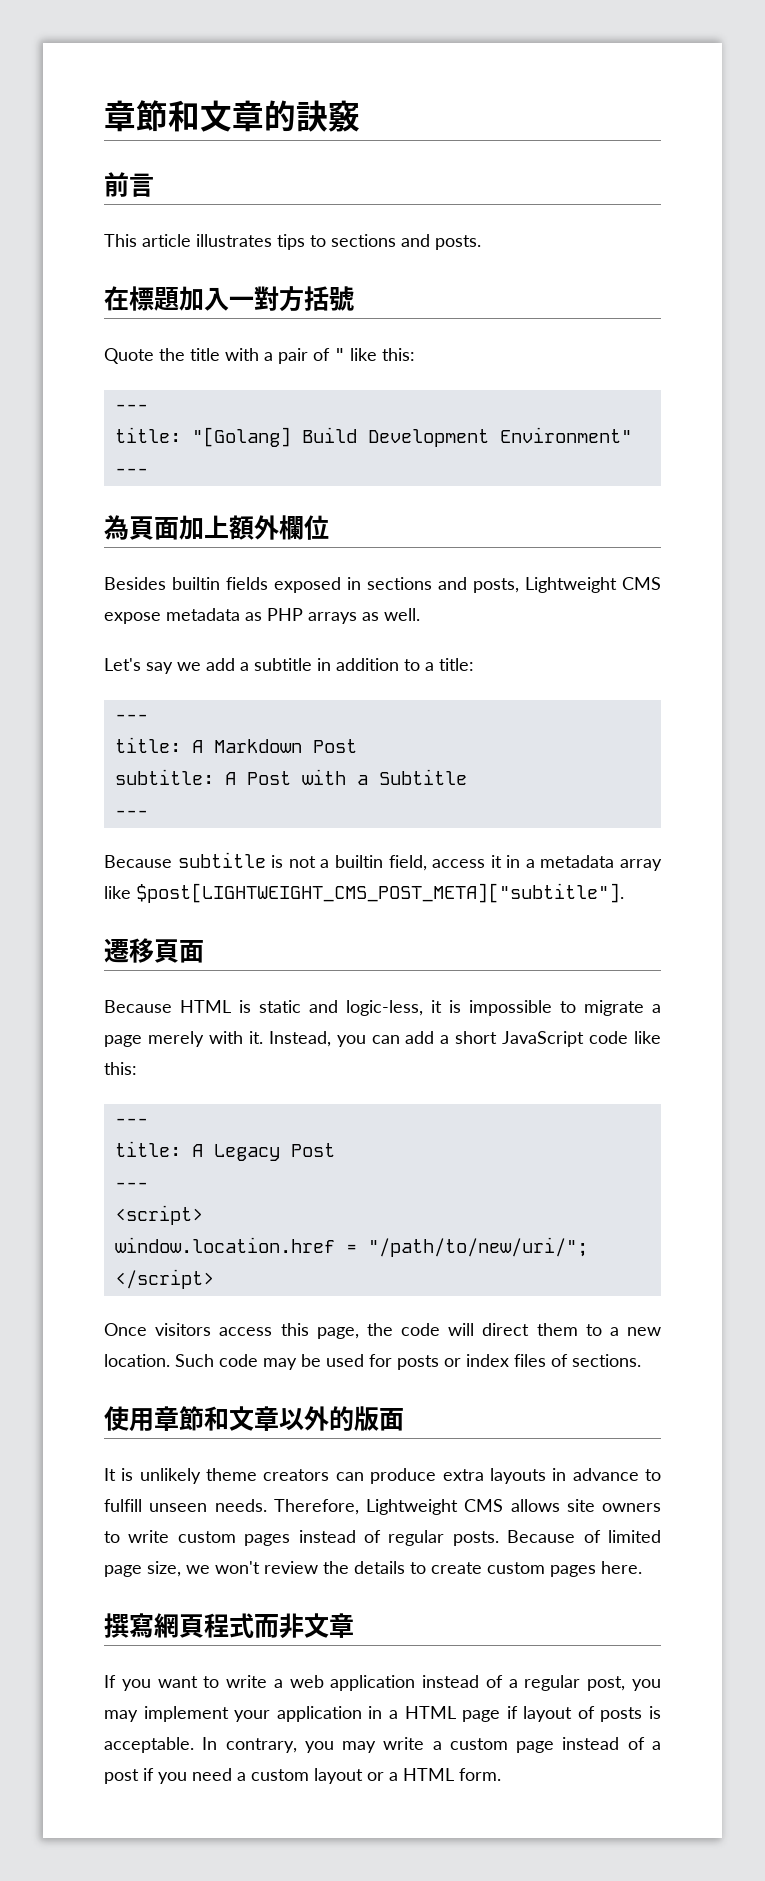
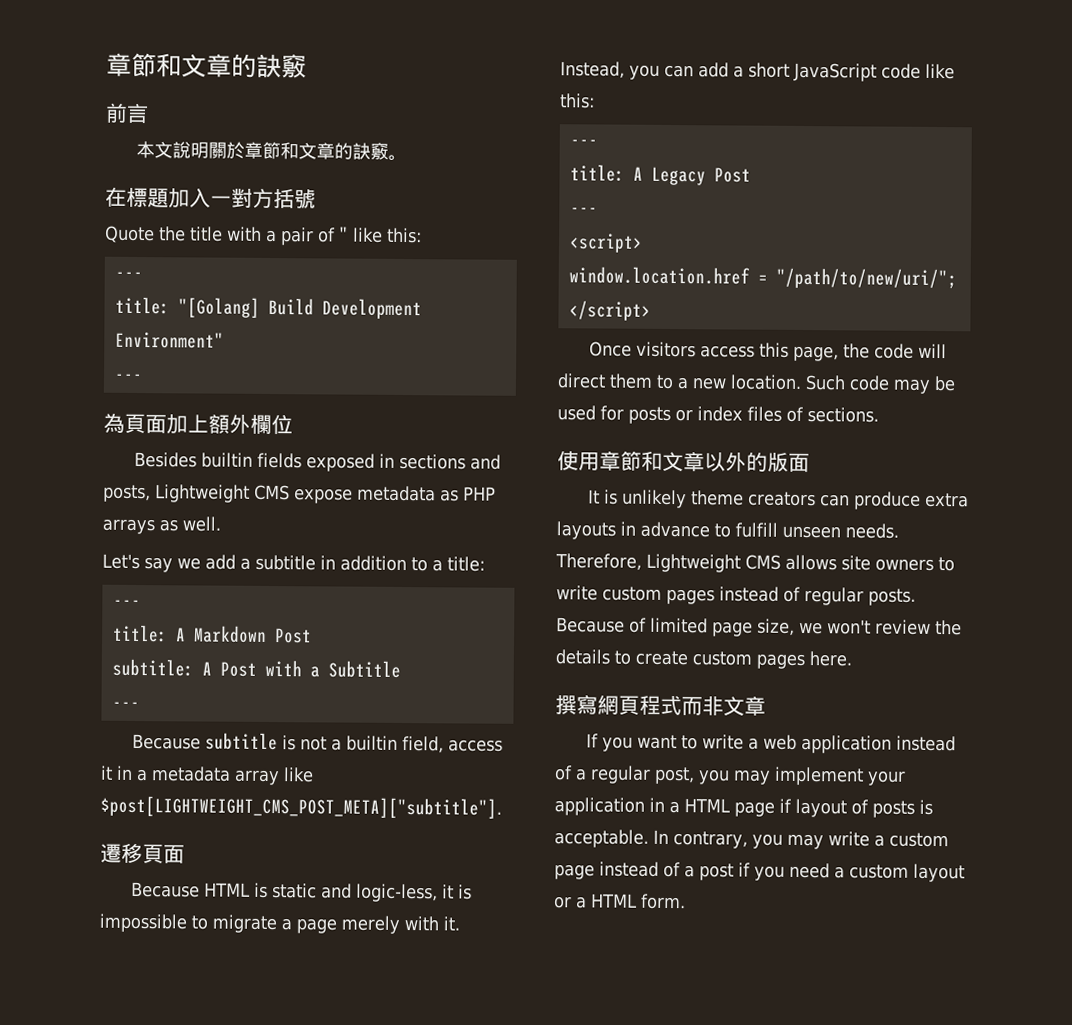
[104,234,481,250] This article illustrates tips to sections and posts. -> [135,140,407,162] 本文說明關於章節和文章的訣竅。

